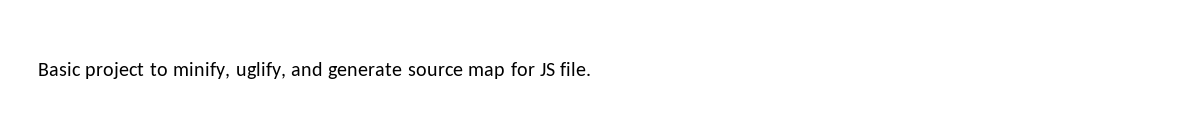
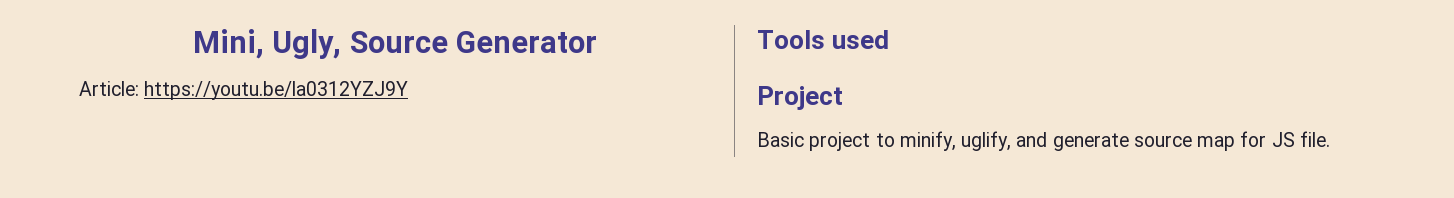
(38, 69) none -> [193,29,597,59] [79,81,409,100] [757,30,890,49] [757,86,843,110] Mini, Ugly, Source Generator // Article: https://youtu.be/la0312YZJ9Y // Tools used // Project //

